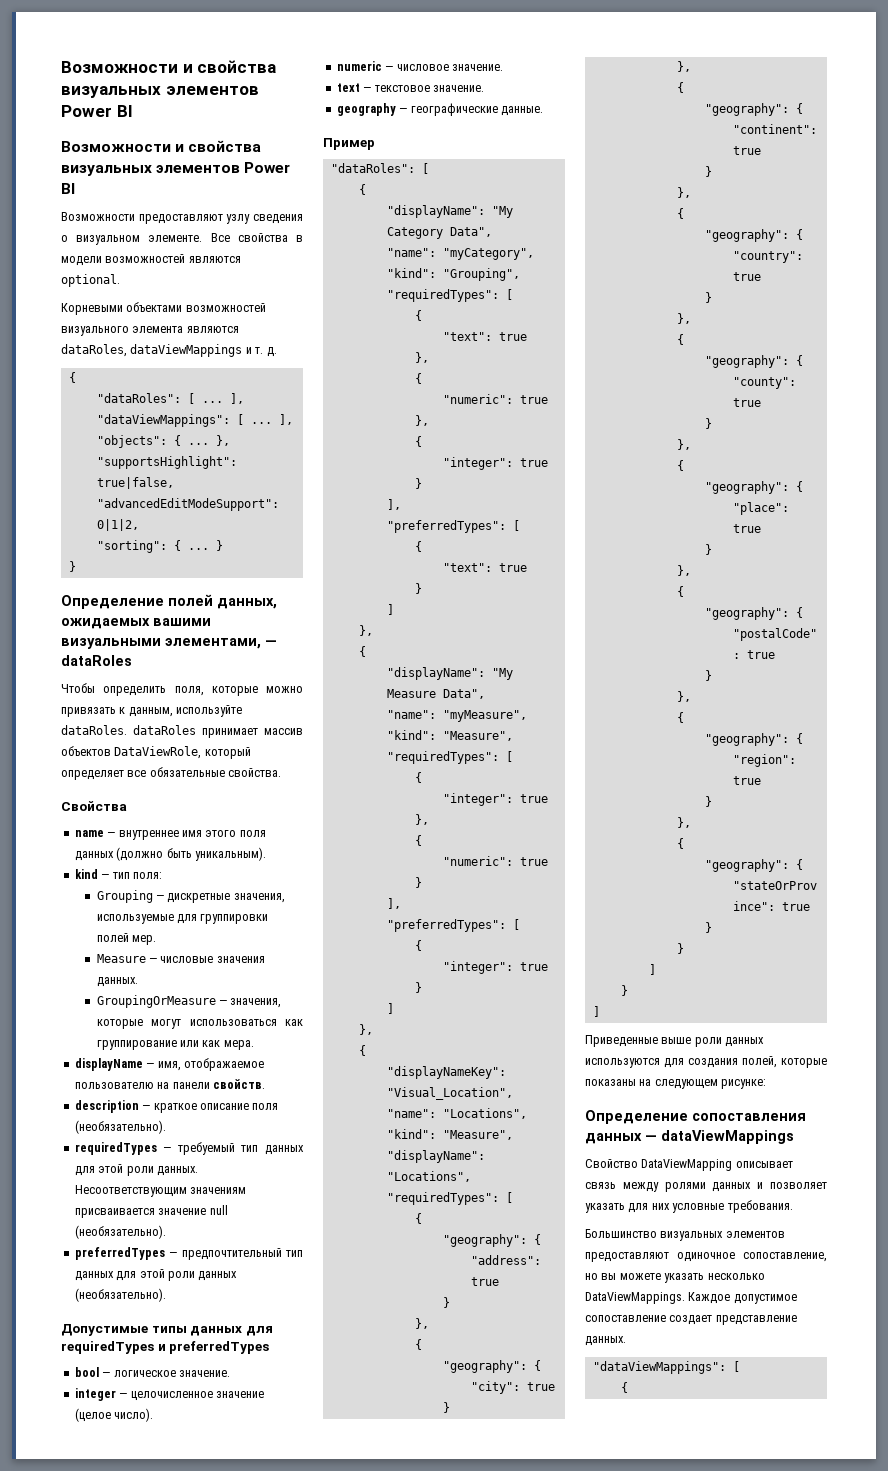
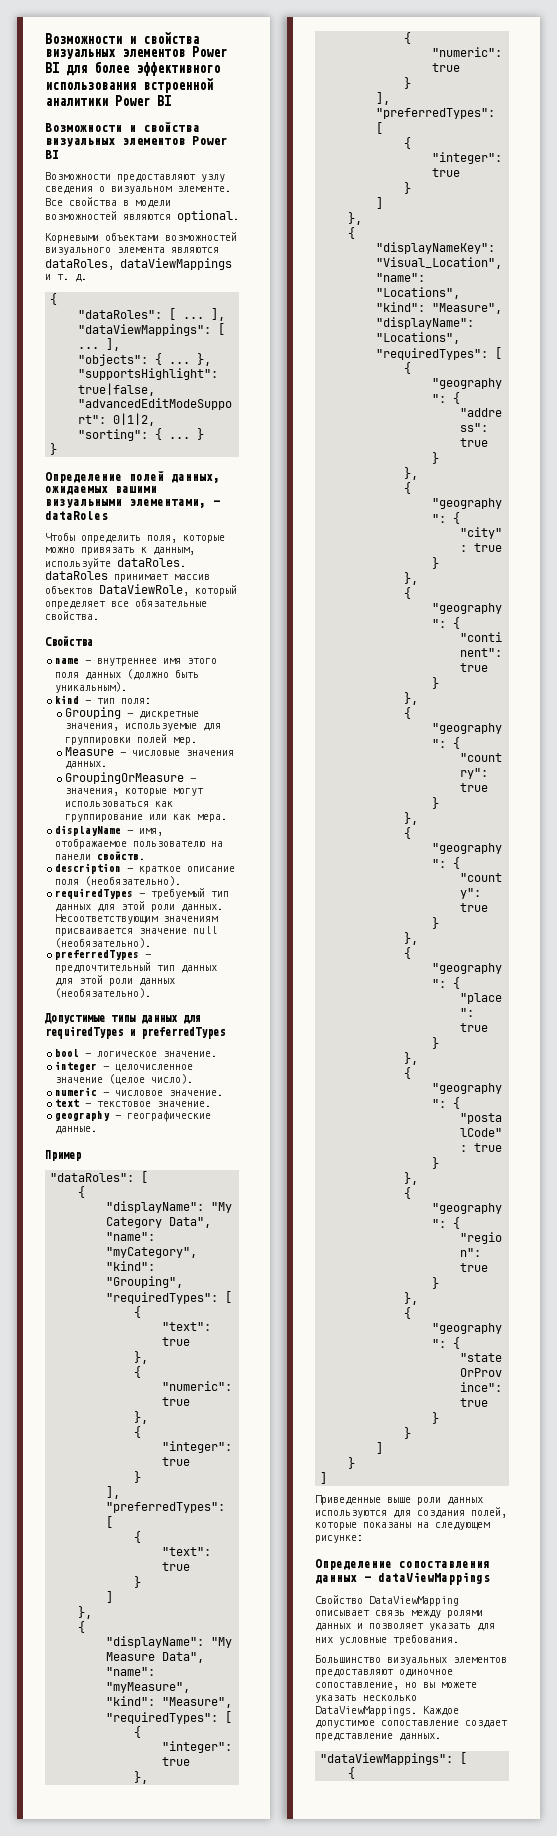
[61,60,277,73] [61,86,259,98] [61,105,133,117] Возможности и свойства визуальных элементов Power BI -> [45,32,199,44] [45,46,227,59] [45,61,220,76] [45,78,213,93] [45,95,171,106] Возможности и свойства визуальных элементов Power BI для более эффективного использования встроенной аналитики Power BI

